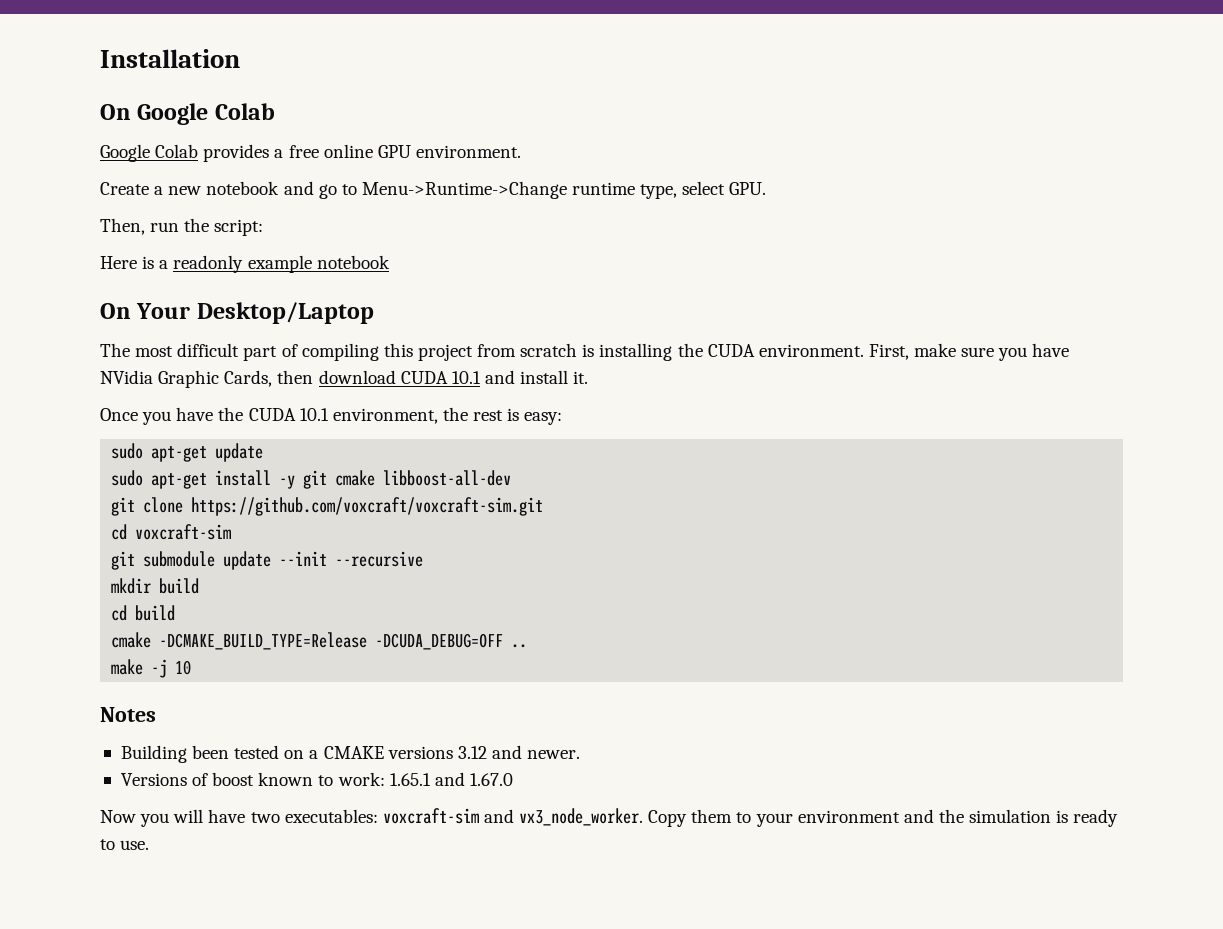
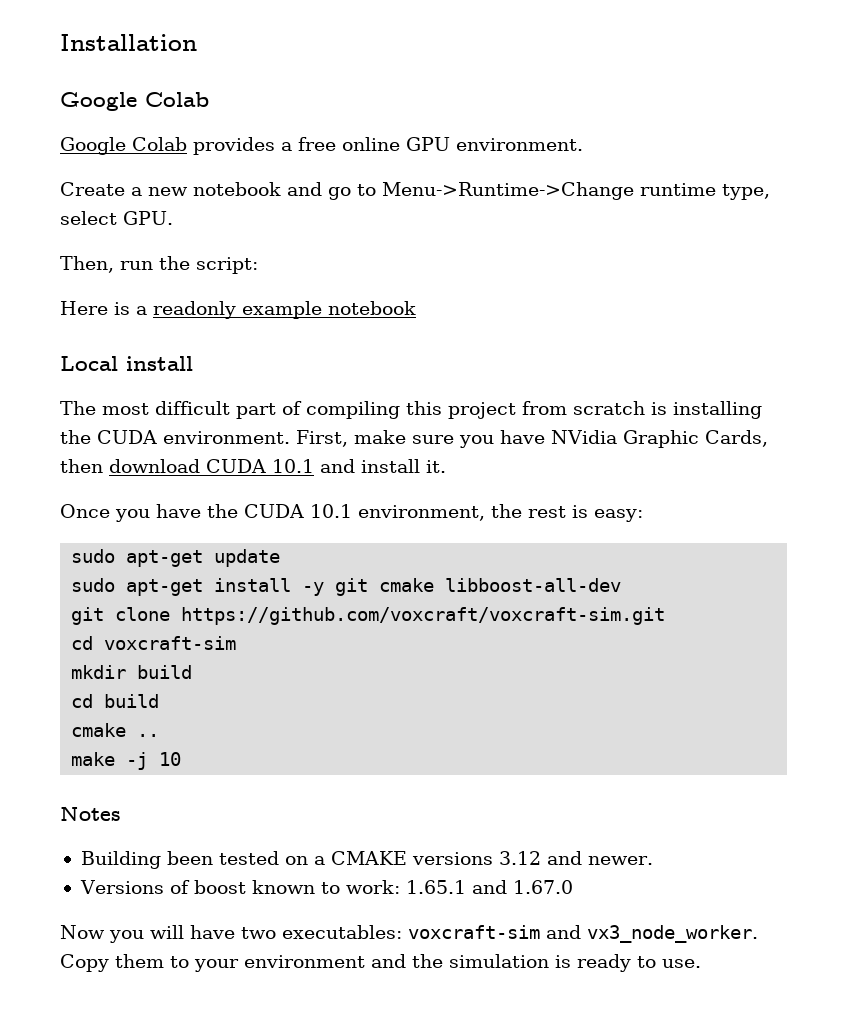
[100,104,131,120] On -> (197, 42) none
[100,302,374,324] On Your Desktop/Laptop -> [60,356,193,371] Local install
[111,551,424,570] // git submodule update --init --recursive -> (237, 643) none
[159,632,504,650] -DCMAKE_BUILD_TYPE=Release -DCUDA_DEBUG=OFF -> (127, 730) none

